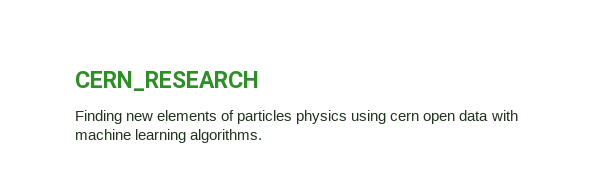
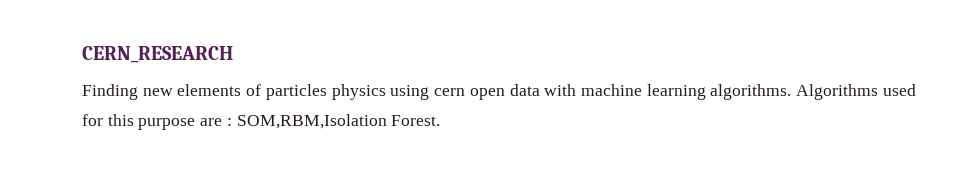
(263, 136) none -> [796,84,916,100] [82,114,441,130] Algorithms used for this purpose are : SOM,RBM,Isolation Forest.

